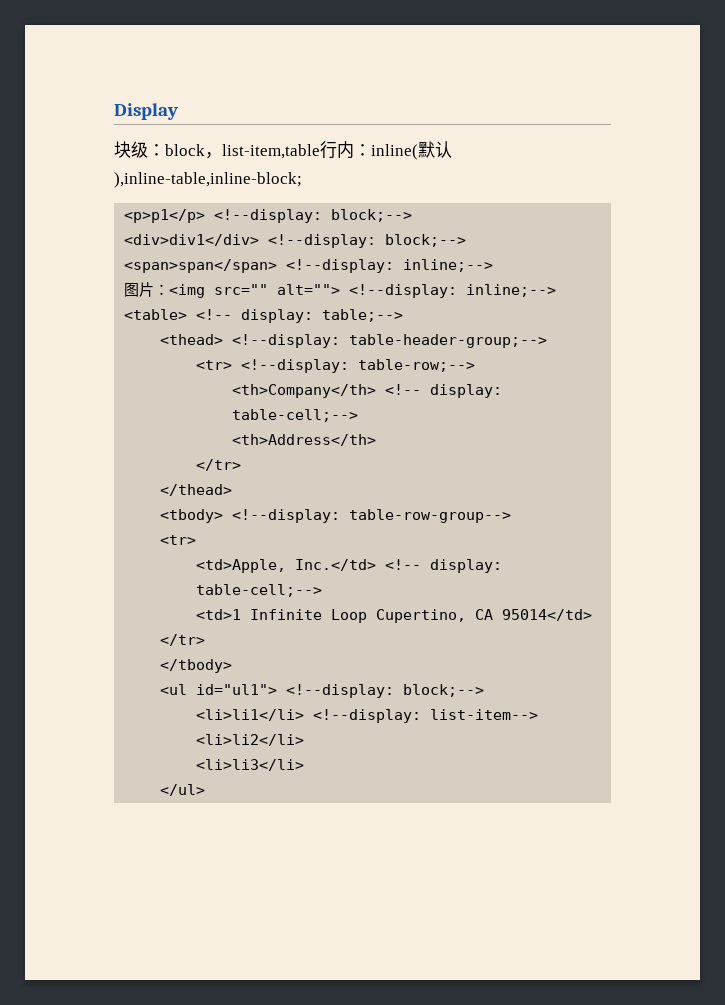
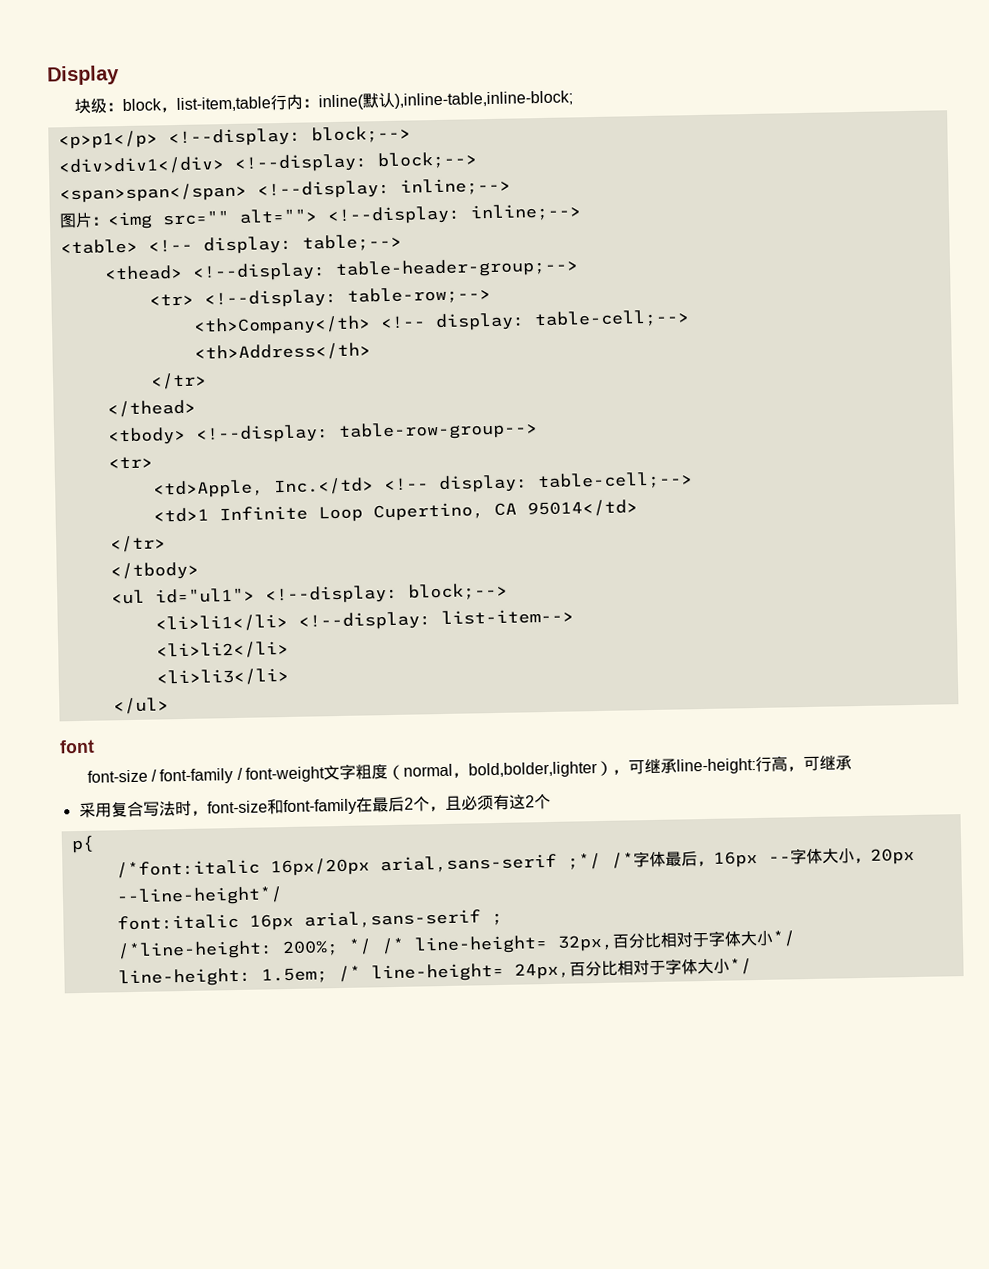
(206, 790) none -> [59,739,95,754] [86,755,853,785] [78,793,551,819] [70,835,95,854] [115,847,915,879] [115,886,283,907] [116,909,503,931] [116,930,796,961] [117,958,752,988] // font // font-size / font-family / font-weight文字粗度（normal，bold,bolder,lighter），可继承line-height:行高，可继承 // 采用复合写法时，font-size和font-family在最后2个，且必须有这2个 // p{ // /*font:italic 16px/20px arial,sans-serif ;*/ /*字体最后，16px --字体大小，20px --line-height*/ // font:italic 16px arial,sans-serif ; // /*line-height: 200%; */ /* line-height= 32px,百分比相对于字体大小*/ // line-height: 1.5em; /* line-height= 24px,百分比相对于字体大小*/

